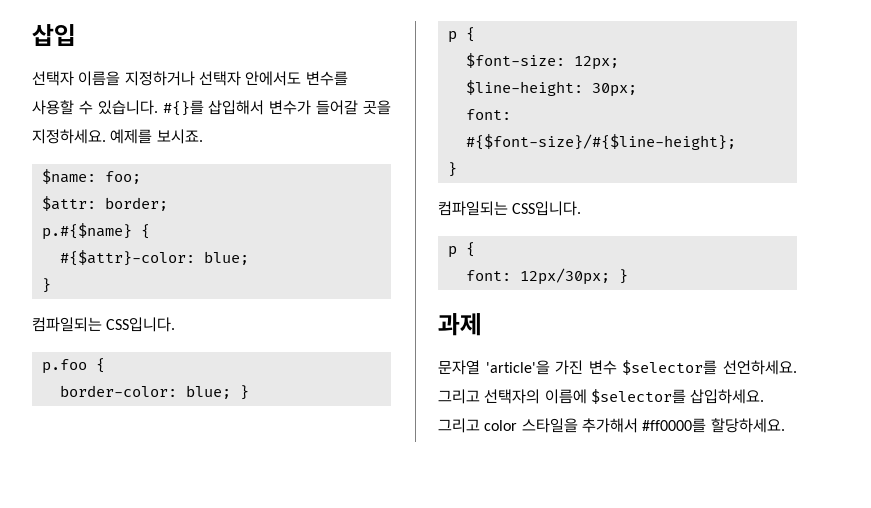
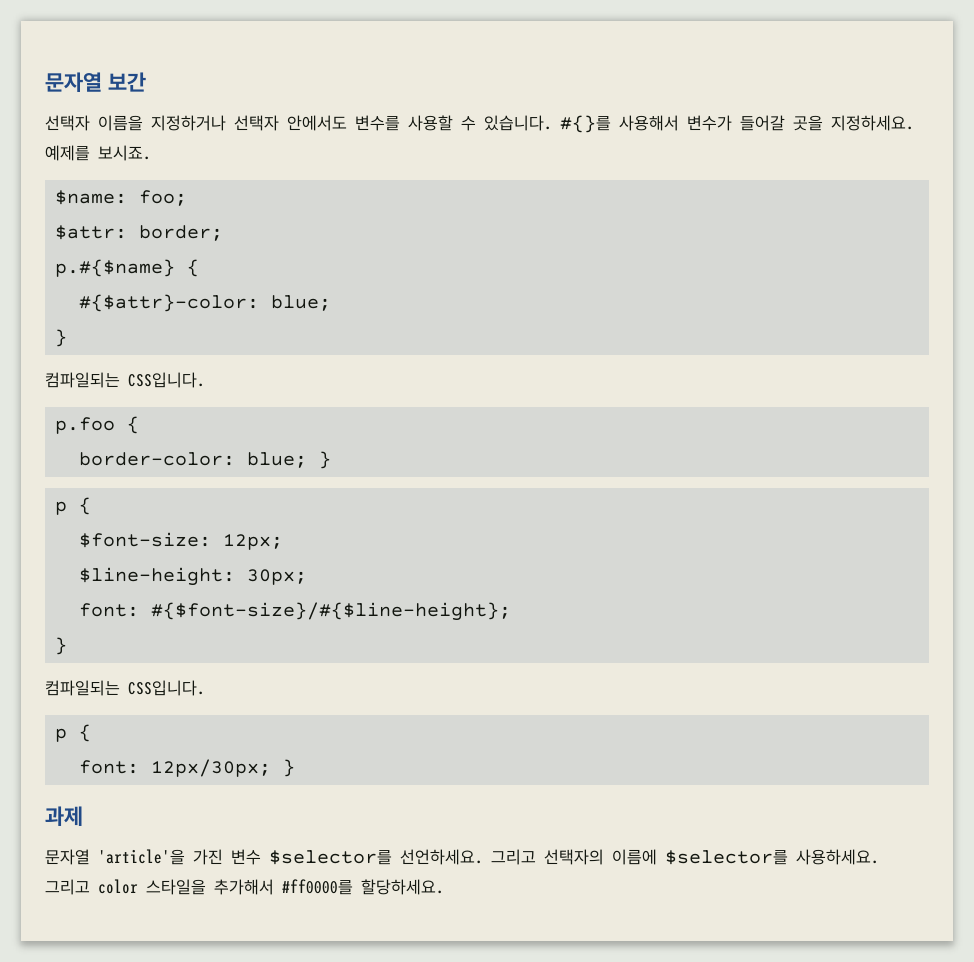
[32,24,76,47] 삽입 -> [45,72,146,92] 문자열 보간
[208,100,265,115] 삽입해서 -> [619,115,679,131] 사용해서
[690,389,765,404] 삽입하세요. -> [796,849,879,865] 사용하세요.

